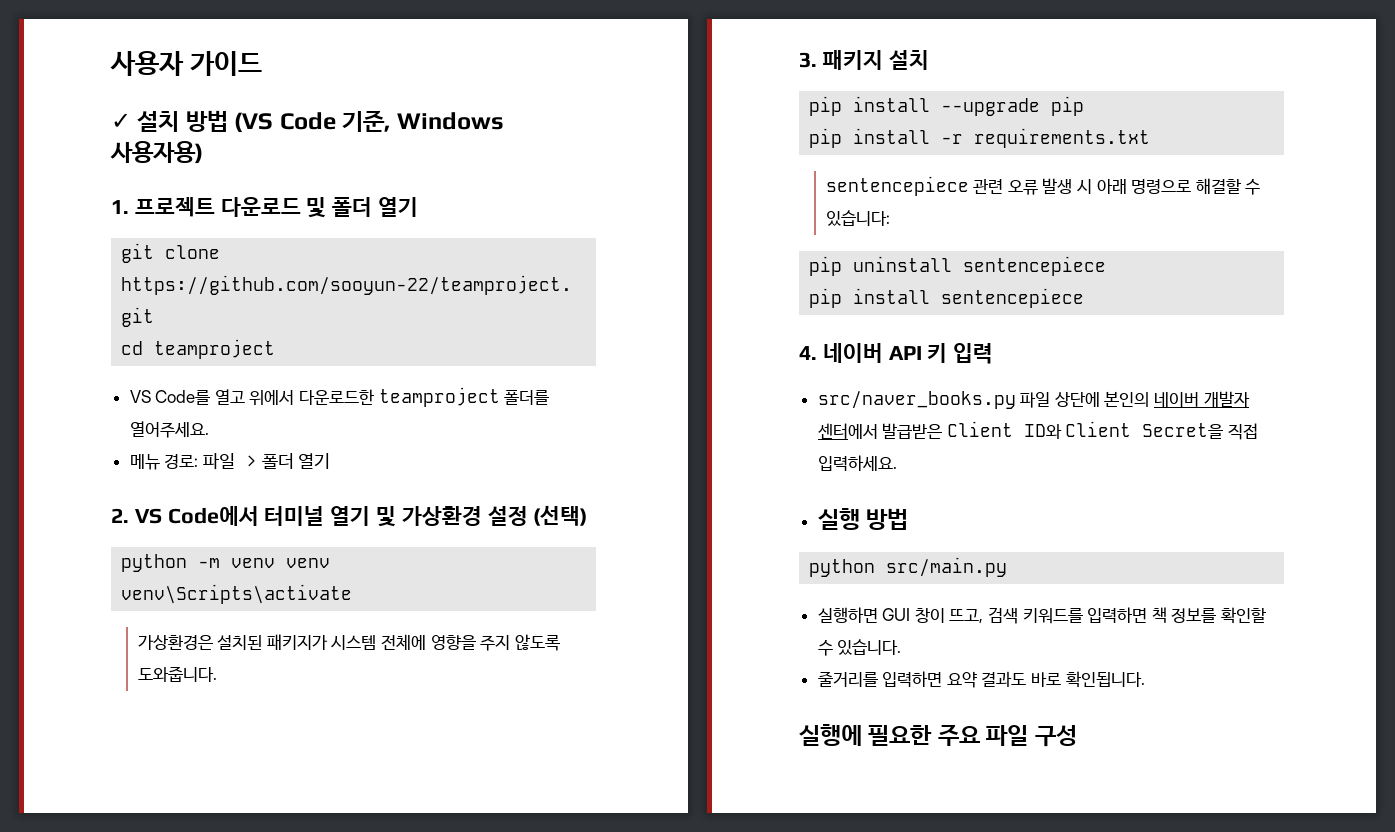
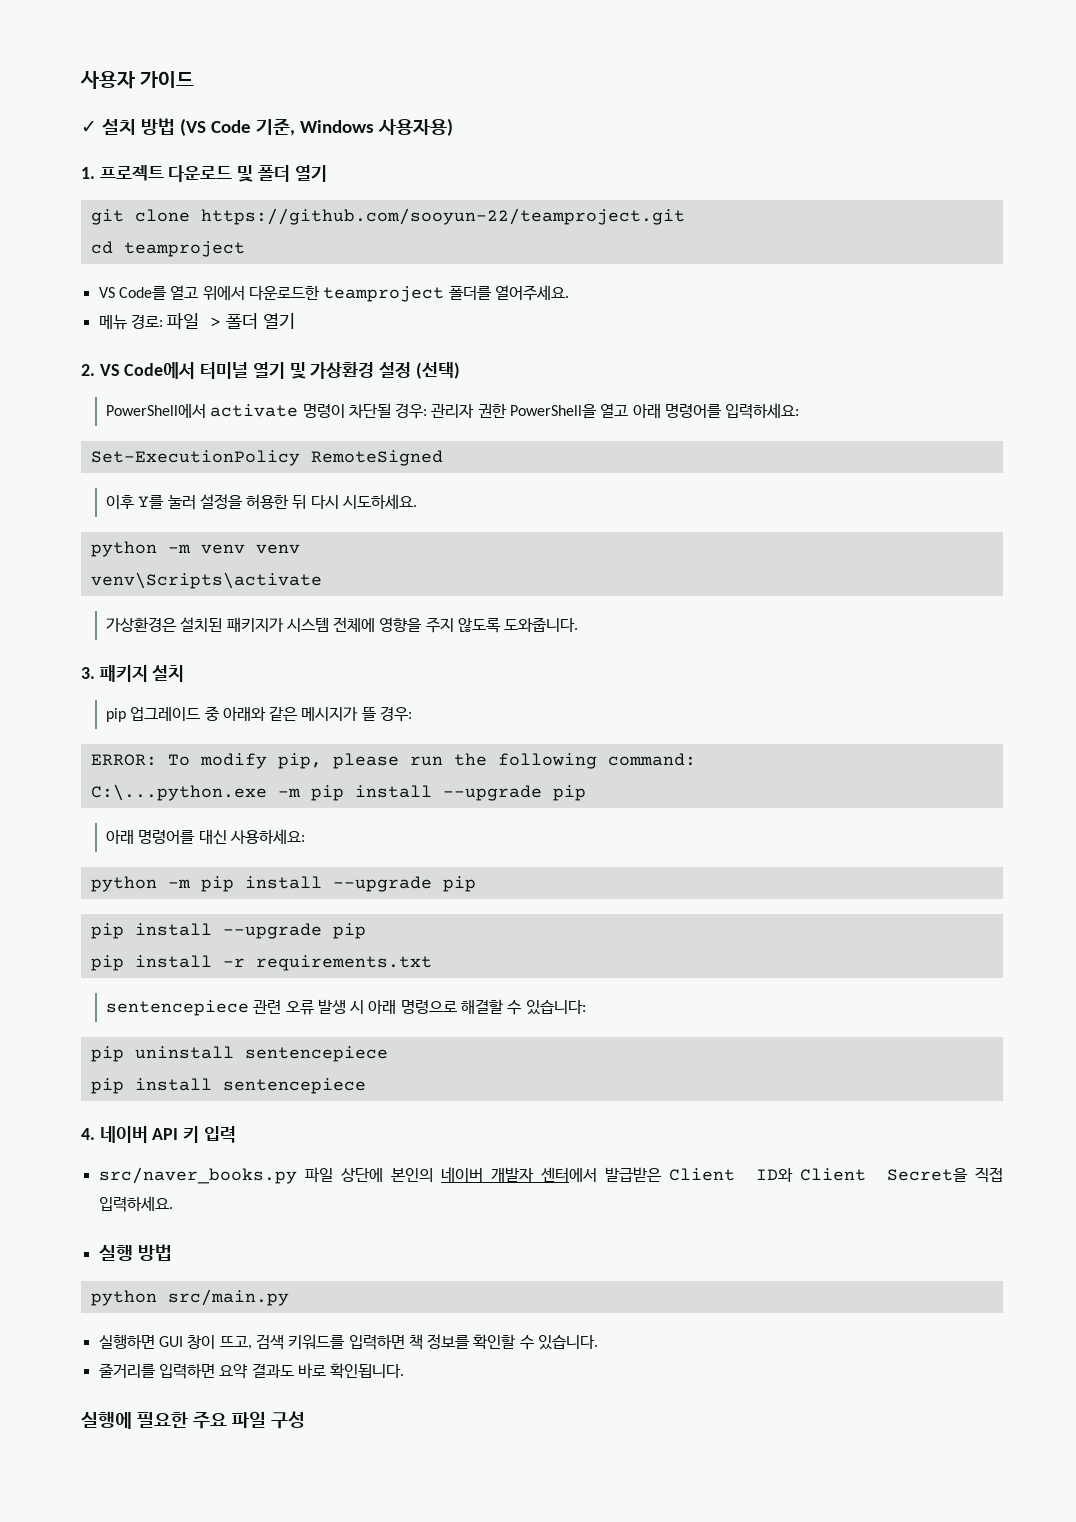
(588, 515) none -> [105,403,800,419] [90,450,443,466] [105,494,418,510] // PowerShell에서 activate 명령이 차단될 경우: 관리자 권한 PowerShell을 열고 아래 명령어를 입력하세요: // Set-ExecutionPolicy RemoteSigned // 이후 Y를 눌러 설정을 허용한 뒤 다시 시도하세요.
(929, 60) none -> [105,706,413,722] [90,753,696,769] [90,784,586,801] [105,829,305,844] [90,876,476,892] // pip 업그레이드 중 아래와 같은 메시지가 뜰 경우: // ERROR: To modify pip, please run the following command: // C:\...python.exe -m pip install --upgrade pip // 아래 명령어를 대신 사용하세요: // python -m pip install --upgrade pip

